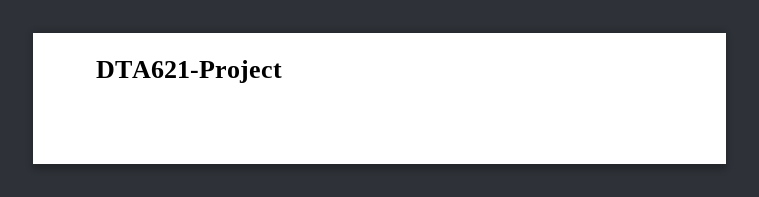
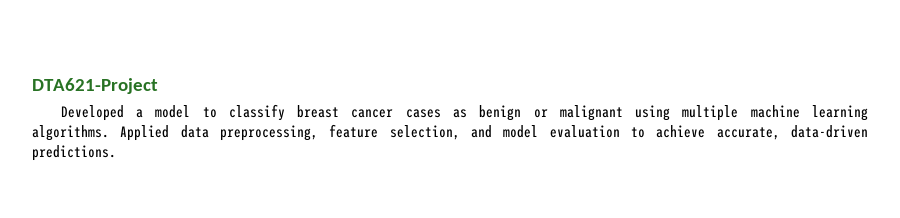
(282, 71) none -> [60,104,869,121] [32,124,869,141] [32,145,116,161] // Developed a model to classify breast cancer cases as benign or malignant using multiple machine learning algorithms. Applied data preprocessing, feature selection, and model evaluation to achieve accurate, data-driven predictions.

